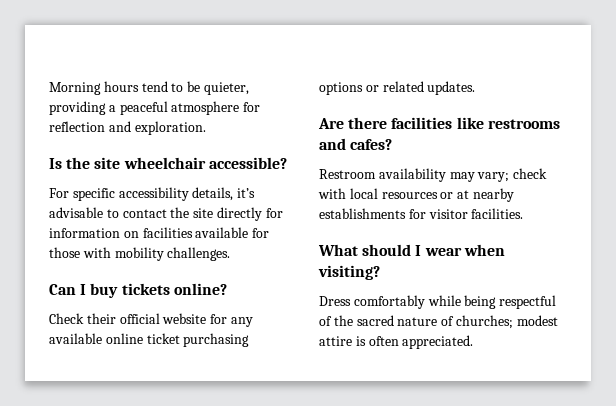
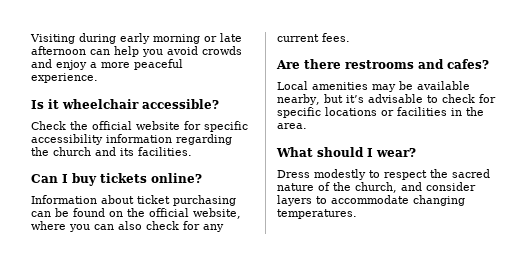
[49,81,249,95] [49,101,261,115] [49,121,206,135] Morning hours tend to be quieter, providing a peaceful atmosphere for reflection and exploration. -> [30,33,242,44] [31,46,242,57] [31,59,183,70] [31,73,98,83] Visiting during early morning or late afternoon can help you avoid crowds and enjoy a more peaceful experience.
[66,157,121,169] the site -> [48,99,59,109] it
[49,187,256,201] [49,207,283,221] [49,227,270,238] [49,247,231,261] For specific accessibility details, it’s advisable to contact the site directly for information on facilities available for those with mobility challenges. -> [31,121,248,132] [31,134,232,145] [31,147,192,156] Check the official website for specific accessibility information regarding the church and its facilities.
[49,313,253,327] [49,333,250,347] [319,81,476,95] Check their official website for any available online ticket purchasing options or related updates. -> [31,195,236,206] [31,208,241,219] [31,221,224,232] [277,33,350,42] Information about ticket purchasing can be found on the official website, where you can also check for any current fees.
[391,117,484,129] facilities like -> (341, 64) none
[319,168,548,182] [318,188,514,202] [319,208,524,219] [318,244,505,256] [318,265,380,280] [319,295,557,309] [319,315,558,329] [319,335,474,349] Restroom availability may vary; check with local resources or at nearby establishments for visitor facilities. // What should I wear when visiting? // Dress comfortably while being respectful of the sacred nature of churches; modest attire is often appreciated. -> [277,81,470,92] [277,94,496,105] [277,107,484,118] [277,123,307,129] [276,147,416,157] [277,169,490,180] [277,182,476,193] [277,195,465,206] [277,209,357,219] Local amenities may be available nearby, but it’s advisable to check for specific locations or facilities in the area. // What should I wear? // Dress modestly to respect the sacred nature of the church, and consider layers to accommodate changing temperatures.

